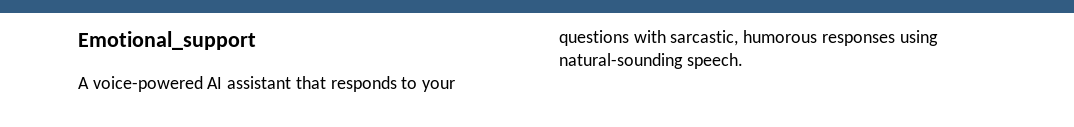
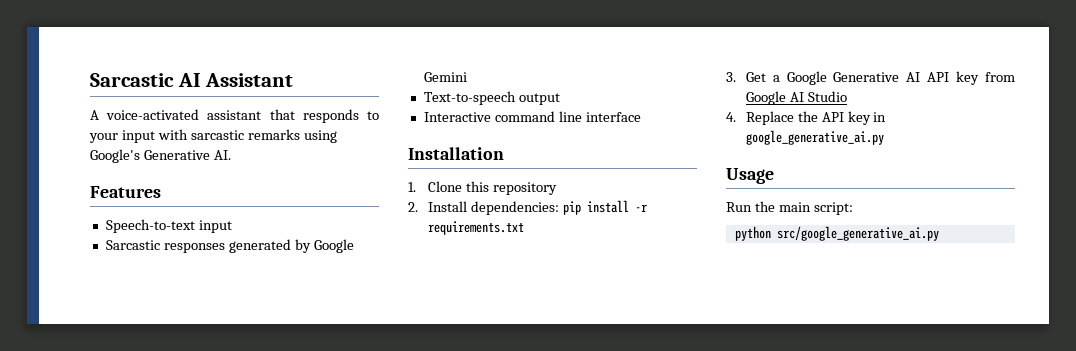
[78,31,256,50] Emotional_support -> [90,73,294,87] Sarcastic AI Assistant
[92,76,223,92] voice-powered AI -> [106,109,200,120] voice-activated
[559,30,938,46] [559,53,743,69] questions with sarcastic, humorous responses using natural-sounding speech. -> [121,129,337,143] [90,149,231,163] [90,186,161,198] [105,219,232,233] [105,239,354,253] [423,72,467,82] [423,91,560,105] [423,111,641,122] [408,147,504,160] [408,181,557,195] [408,200,647,215] [427,221,524,235] [726,71,1015,85] [745,91,847,105] [726,111,887,125] [745,130,884,145] [726,168,774,184] [726,201,853,215] [734,226,939,241] input with sarcastic remarks using Google's Generative AI. // Features // Speech-to-text input // Sarcastic responses generated by Google Gemini // Text-to-speech output // Interactive command line interface // Installation // 1. Clone this repository // 2. Install dependencies: pip install -r requirements.txt // 3. Get a Google Generative AI API key from Google AI Studio // 4. Replace the API key in google_generative_ai.py // Usage // Run the main script: // python src/google_generative_ai.py

